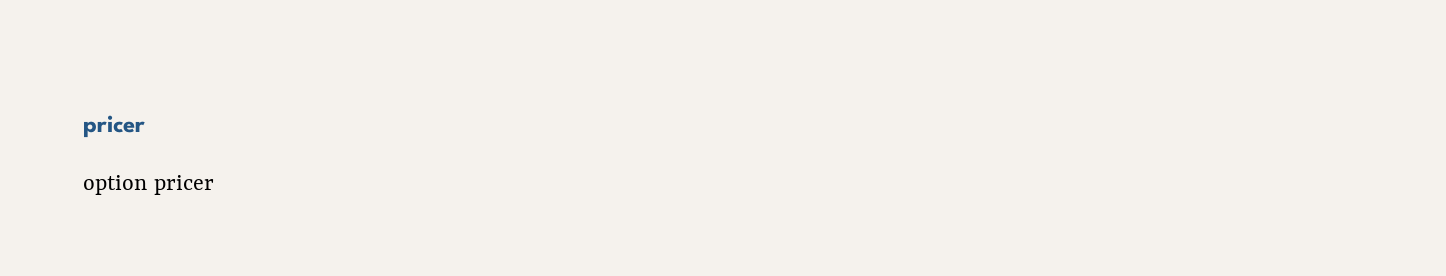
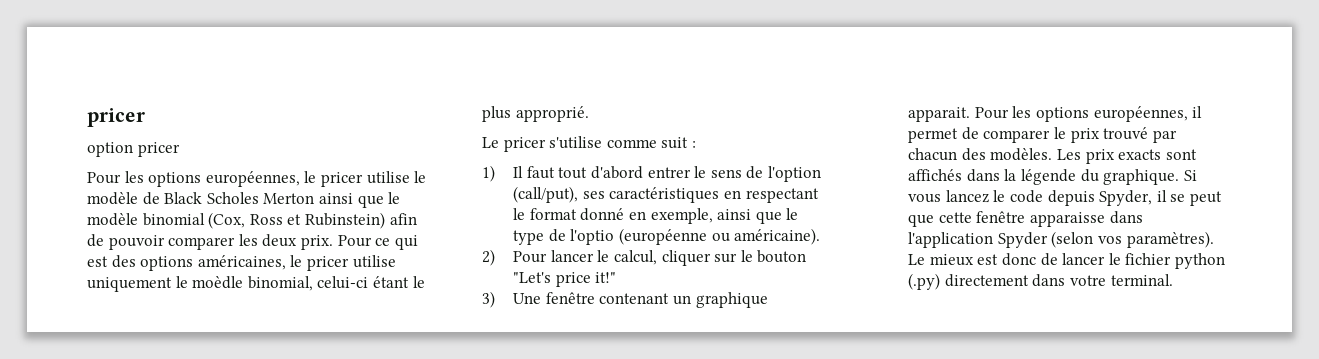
(214, 185) none -> [87,171,427,187] [87,192,401,208] [87,212,417,229] [87,234,418,250] [87,255,396,271] [87,276,425,292] [482,106,589,122] [482,136,696,152] [482,165,821,182] [513,186,819,203] [513,208,799,224] [513,228,821,245] [482,249,807,266] [513,272,617,287] [482,291,768,308] [908,106,1203,122] [908,127,1177,143] [908,148,1197,164] [908,169,1197,185] [908,190,1222,206] [908,211,1143,227] [908,231,1214,248] [908,253,1225,269] [908,273,1173,290] // Pour les options européennes, le pricer utilise le modèle de Black Scholes Merton ainsi que le modèle binomial (Cox, Ross et Rubinstein) afin de pouvoir comparer les deux prix. Pour ce qui est des options américaines, le pricer utilise uniquement le moèdle binomial, celui-ci étant le plus approprié. // Le pricer s'utilise comme suit : // 1) Il faut tout d'abord entrer le sens de l'option (call/put), ses caractéristiques en respectant le format donné en exemple, ainsi que le type de l'optio (européenne ou américaine). // 2) Pour lancer le calcul, cliquer sur le bouton "Let's price it!" // 3) Une fenêtre contenant un graphique apparait. Pour les options européennes, il permet de comparer le prix trouvé par chacun des modèles. Les prix exacts sont affichés dans la légende du graphique. Si vous lancez le code depuis Spyder, il se peut que cette fenêtre apparaisse dans l'application Spyder (selon vos paramètres). Le mieux est donc de lancer le fichier python (.py) directement dans votre terminal.

